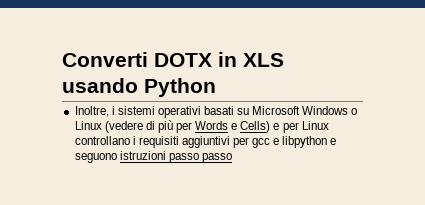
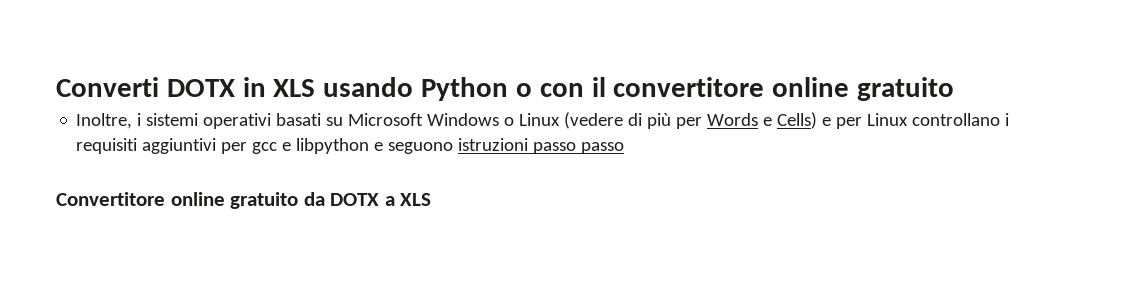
(216, 87) none -> [515,77,955,101] o con il convertitore online gratuito
(232, 158) none -> [56,192,432,209] // Convertitore online gratuito da DOTX a XLS

